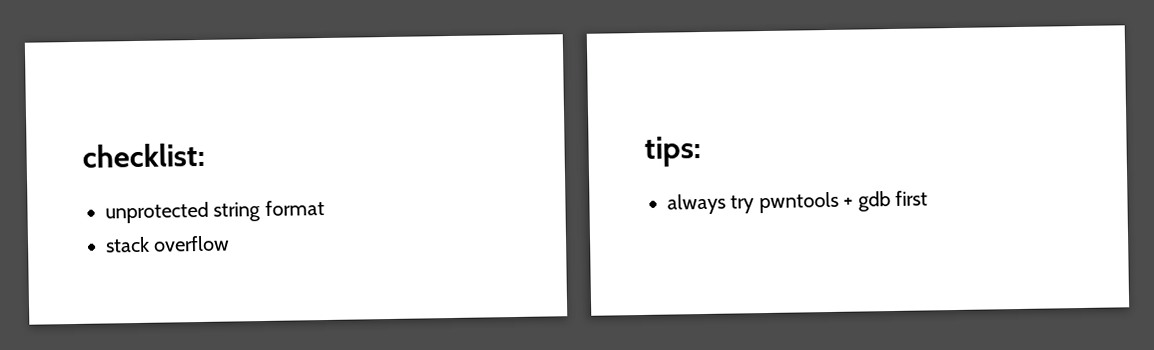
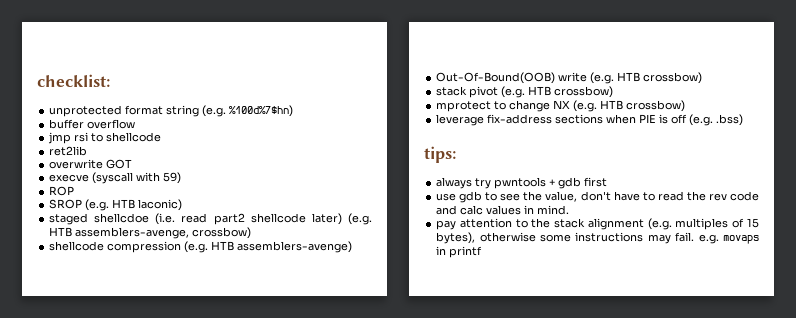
[213,200,325,222] [105,235,231,253] string format // stack overflow -> [125,105,294,117] [49,119,136,129] [48,132,162,144] [49,146,88,156] [49,159,133,169] [49,172,182,184] [49,186,75,196] [49,199,183,211] [49,213,372,225] [49,227,252,239] [49,241,353,253] [436,72,703,84] [436,86,614,98] [436,100,686,112] [436,114,744,126] format string (e.g. %100d%7$hn) // buffer overflow // jmp rsi to shellcode // ret2lib // overwrite GOT // execve (syscall with 59) // ROP // SROP (e.g. HTB laconic) // staged shellcdoe (i.e. read part2 shellcode later) (e.g. HTB assemblers-avenge, crossbow) // shellcode compression (e.g. HTB assemblers-avenge) // Out-Of-Bound(OOB) write (e.g. HTB crossbow) // stack pivot (e.g. HTB crossbow) // mprotect to change NX (e.g. HTB crossbow) // leverage fix-address sections when PIE is off (e.g. .bss)
(928, 198) none -> [436,191,759,203] [436,205,570,215] [436,218,759,230] [436,232,759,244] [436,246,483,258] // use gdb to see the value, don't have to read the rev code and calc values in mind. // pay attention to the stack alignment (e.g. multiples of 15 bytes), otherwise some instructions may fail. e.g. movaps in printf

